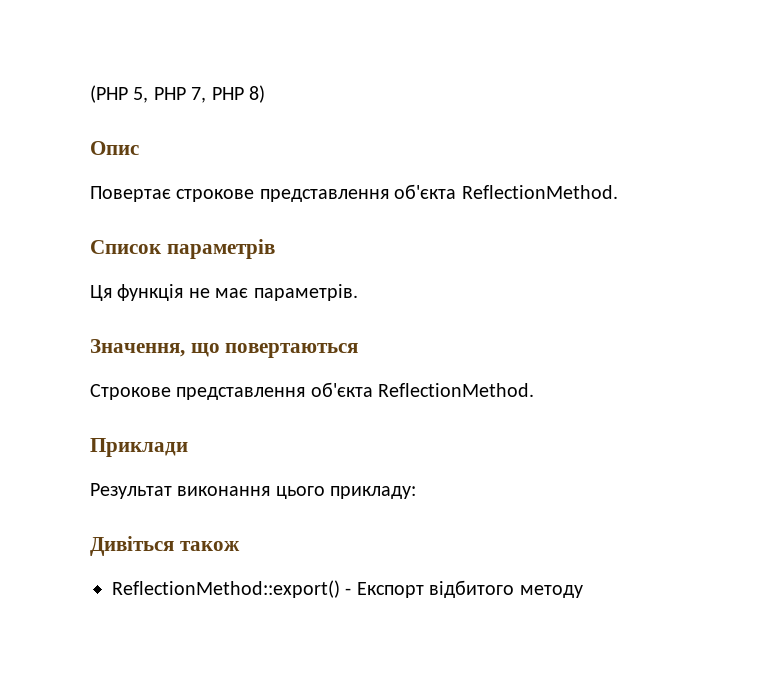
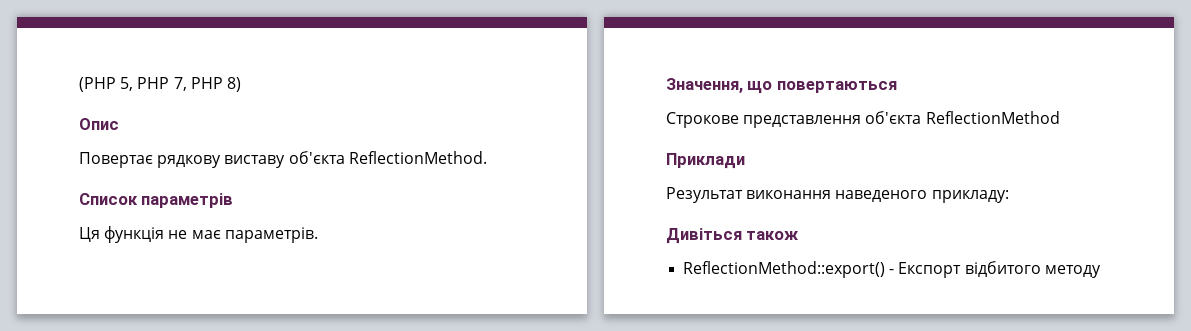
[176,189,389,202] строкове представлення -> [157,155,286,168] рядкову виставу
[378,383,535,397] ReflectionMethod. -> [925,111,1060,124] ReflectionMethod
[275,486,325,499] цього -> [835,190,928,202] наведеного

